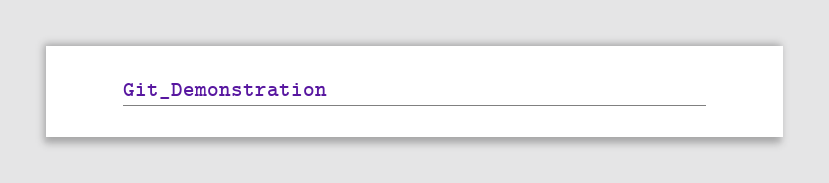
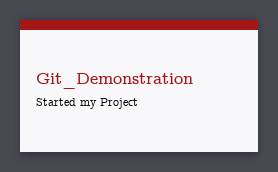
(327, 91) none -> [36,98,138,109] // Started my Project

